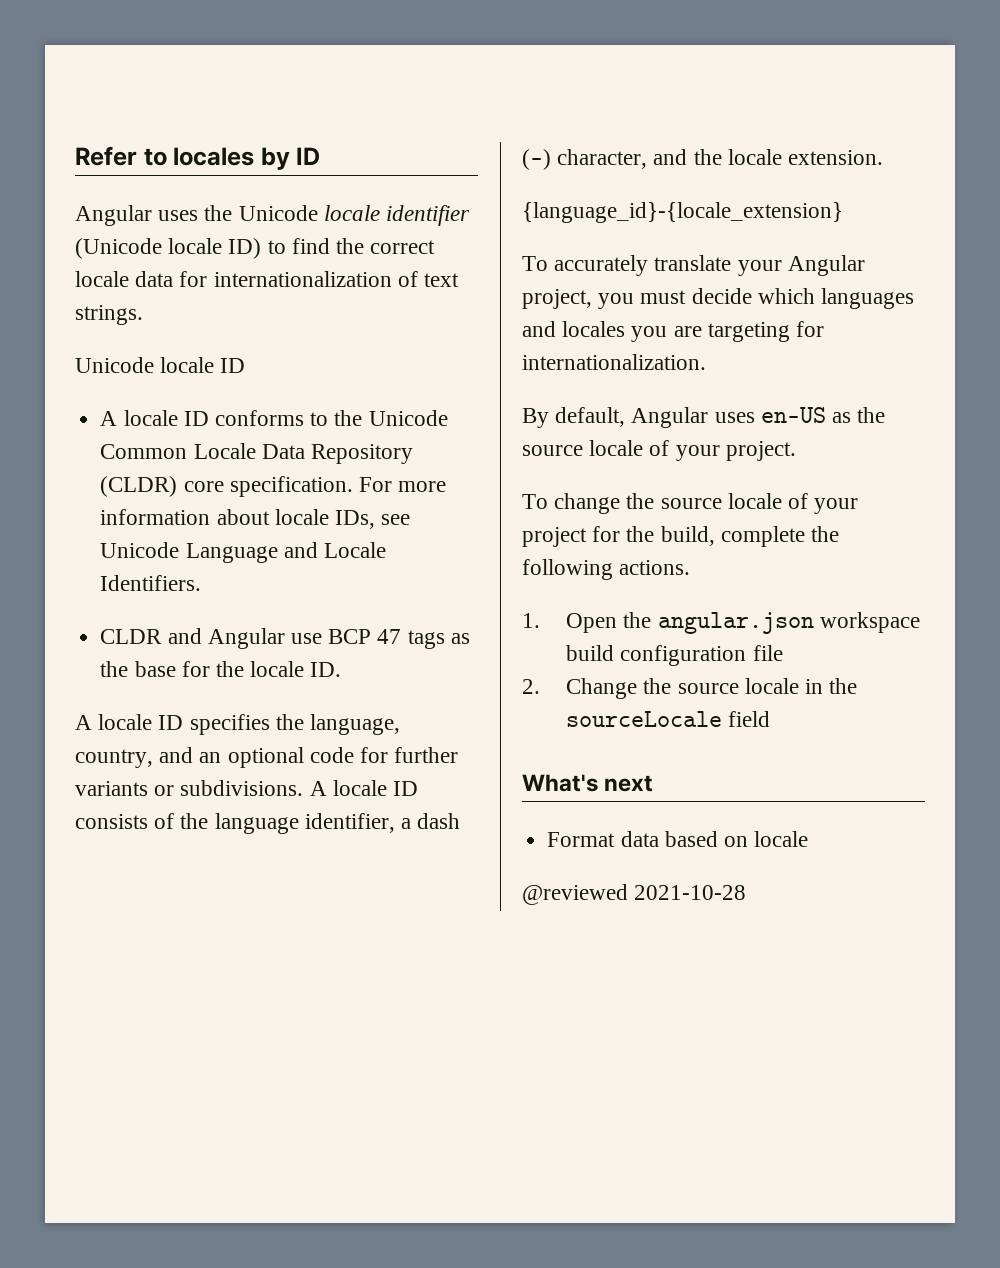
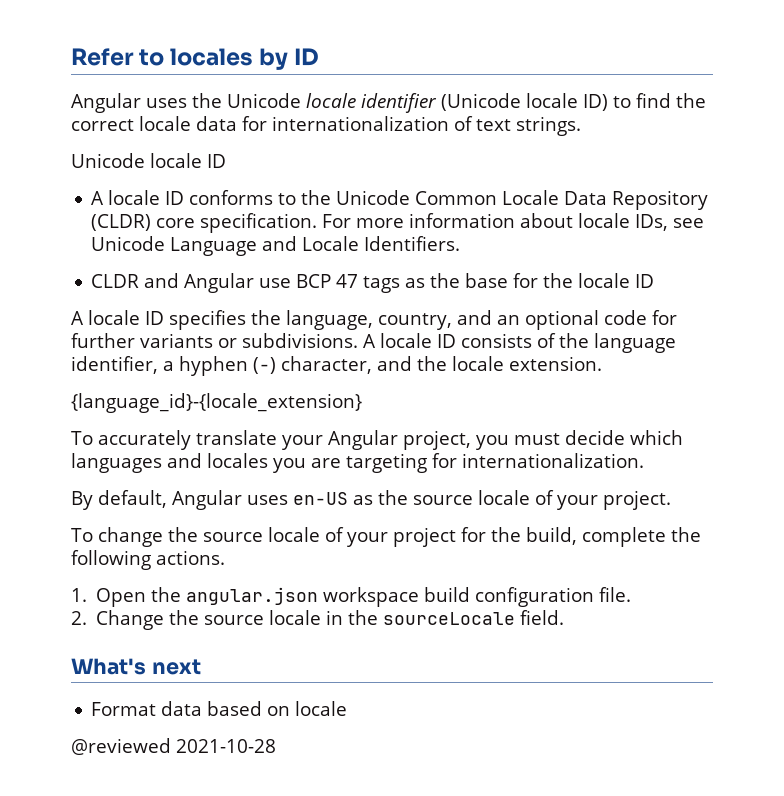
[310,662,342,677] ID. -> [635,274,655,288] ID
[417,813,461,829] dash -> [179,356,248,376] hyphen
[752,645,783,661] file -> [599,587,632,602] file.
[728,711,771,727] field -> [520,610,565,625] field.

